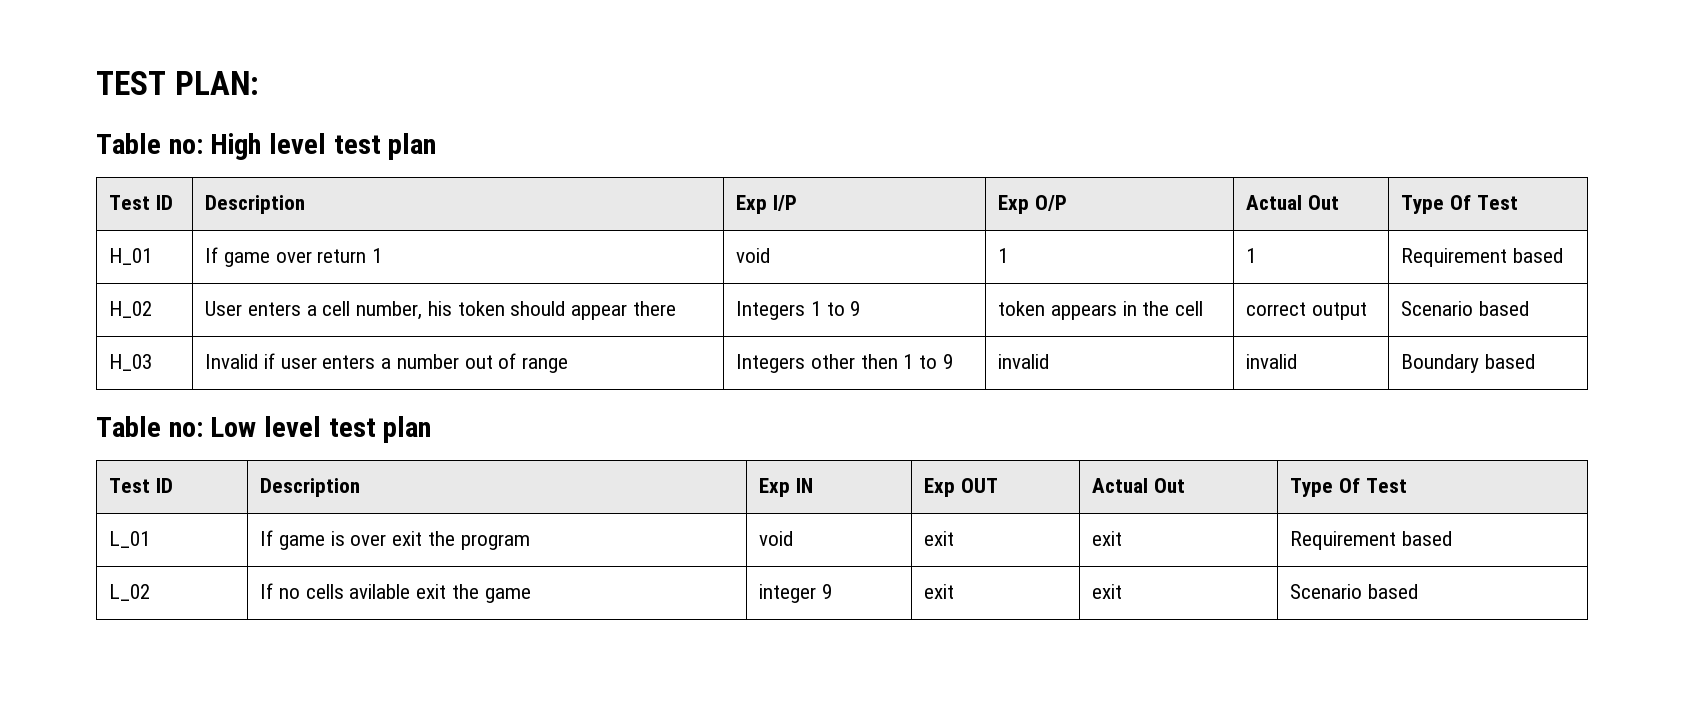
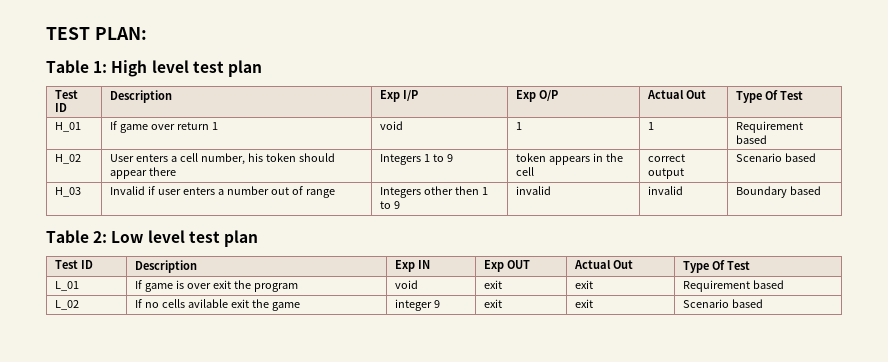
[168,139,203,154] no: -> [93,61,108,73] 1:
[168,422,203,437] no: -> [93,231,108,243] 2:

